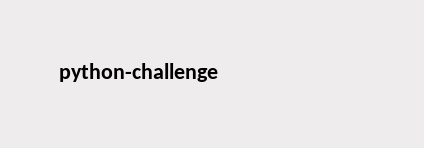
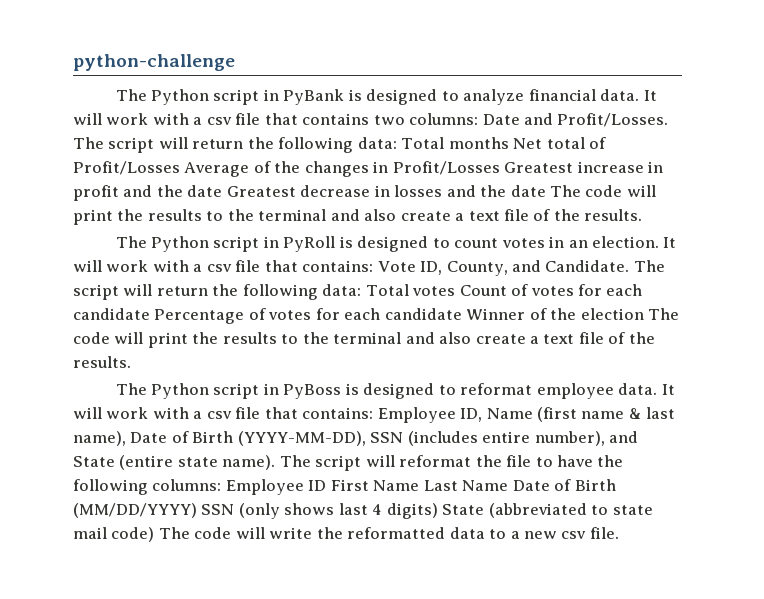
(218, 72) none -> [115,89,657,105] [73,113,669,127] [73,137,606,153] [73,161,664,177] [73,185,656,201] [73,209,643,225] [115,236,677,252] [73,260,665,276] [73,284,643,300] [73,308,680,324] [73,332,655,348] [73,356,131,368] [115,383,675,399] [73,407,676,423] [73,431,639,446] [73,455,624,471] [73,479,616,495] [73,503,653,519] [73,527,619,542] // The Python script in PyBank is designed to analyze financial data. It will work with a csv file that contains two columns: Date and Profit/Losses. The script will return the following data: Total months Net total of Profit/Losses Average of the changes in Profit/Losses Greatest increase in profit and the date Greatest decrease in losses and the date The code will print the results to the terminal and also create a text file of the results. // The Python script in PyRoll is designed to count votes in an election. It will work with a csv file that contains: Vote ID, County, and Candidate. The script will return the following data: Total votes Count of votes for each candidate Percentage of votes for each candidate Winner of the election The code will print the results to the terminal and also create a text file of the results. // The Python script in PyBoss is designed to reformat employee data. It will work with a csv file that contains: Employee ID, Name (first name & last name), Date of Birth (YYYY-MM-DD), SSN (includes entire number), and State (entire state name). The script will reformat the file to have the following columns: Employee ID First Name Last Name Date of Birth (MM/DD/YYYY) SSN (only shows last 4 digits) State (abbreviated to state mail code) The code will write the reformatted data to a new csv file.

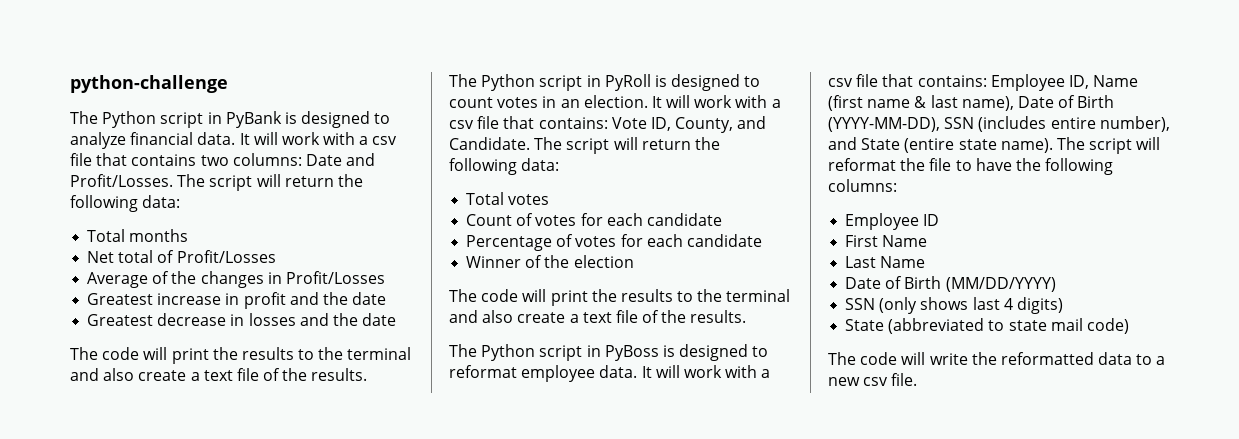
(397, 143) none -> (181, 201) //
(509, 143) none -> (189, 235) //
(180, 168) none -> (276, 256) //
(500, 168) none -> (385, 277) //
(223, 191) none -> (387, 298) //
(546, 191) none -> (397, 319) //
(362, 290) none -> (560, 164) //
(456, 291) none -> (550, 199) //
(150, 314) none -> (722, 219) //
(462, 314) none -> (762, 240) //
(644, 314) none -> (634, 261) //
(222, 485) none -> (897, 185) //
(327, 485) none -> (940, 220) //
(420, 485) none -> (928, 241) //
(509, 485) none -> (926, 262) //
(197, 510) none -> (1056, 284) //
(438, 511) none -> (1063, 305) //
(155, 534) none -> (1129, 326) //

